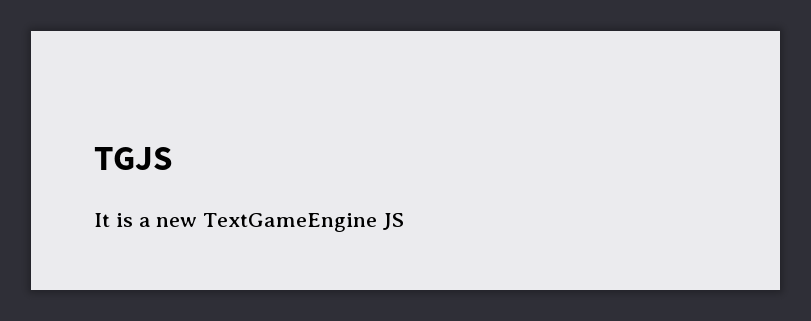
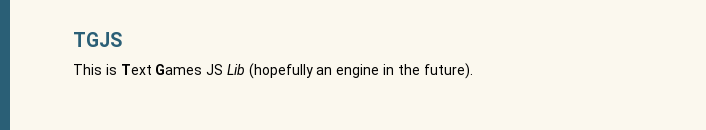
[94,213,405,232] It is a new TextGameEngine JS -> [73,63,473,79] This is Text Games JS Lib (hopefully an engine in the future).

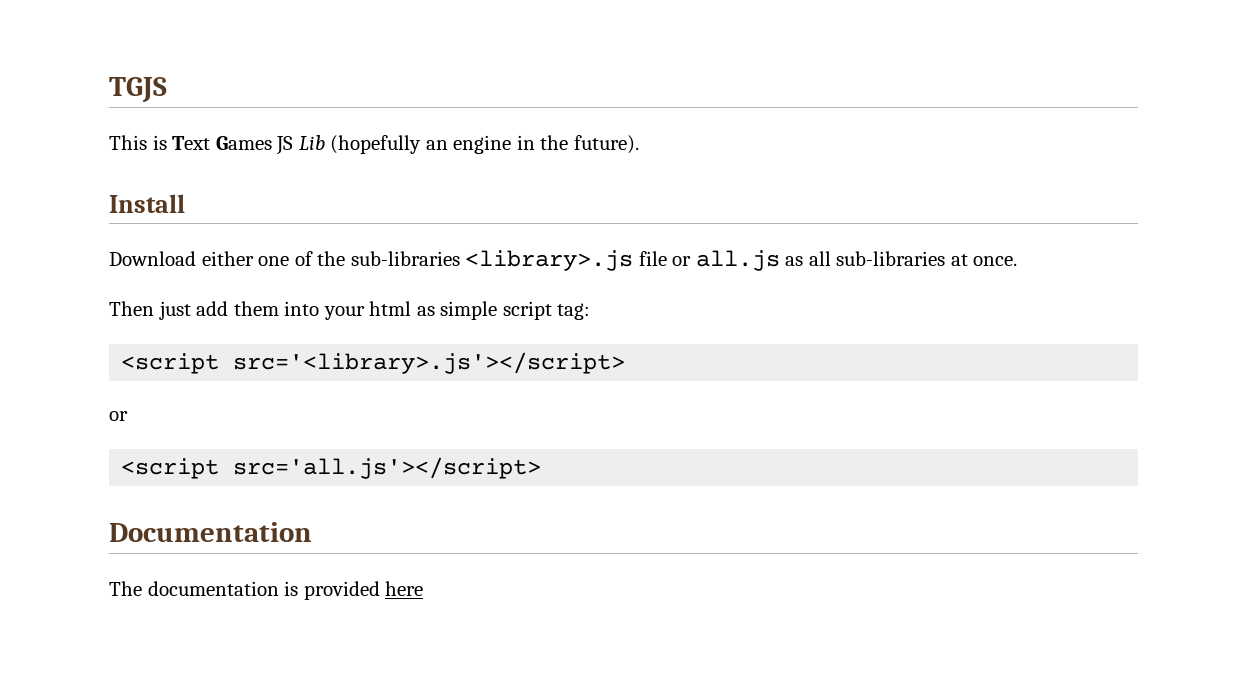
(473, 71) none -> [109,194,185,213] [109,250,1018,271] [109,301,591,320] [121,352,626,374] [109,411,128,421] [121,457,542,479] [109,522,312,542] [109,581,424,600] // Install // Download either one of the sub-libraries <library>.js file or all.js as all sub-libraries at once. // Then just add them into your html as simple script tag: // <script src='<library>.js'></script> // or // <script src='all.js'></script> // Documentation // The documentation is provided here

